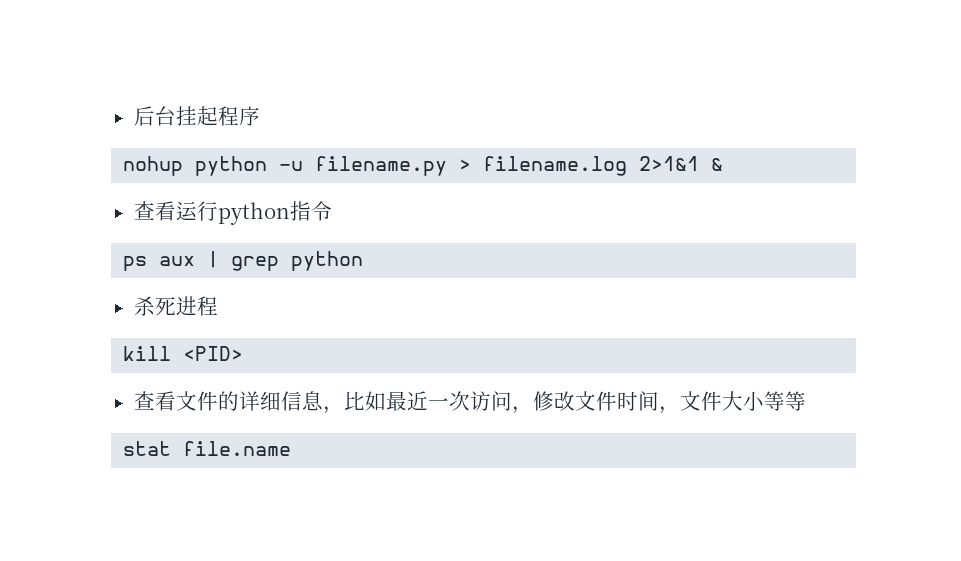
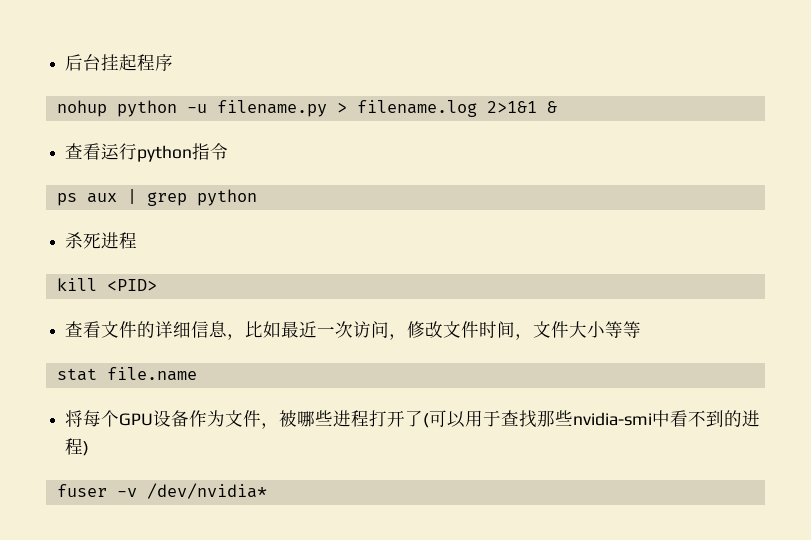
(292, 448) none -> [65,410,761,429] [65,438,90,456] [56,483,267,499] // 将每个GPU设备作为文件，被哪些进程打开了(可以用于查找那些nvidia-smi中看不到的进程) // fuser -v /dev/nvidia*

